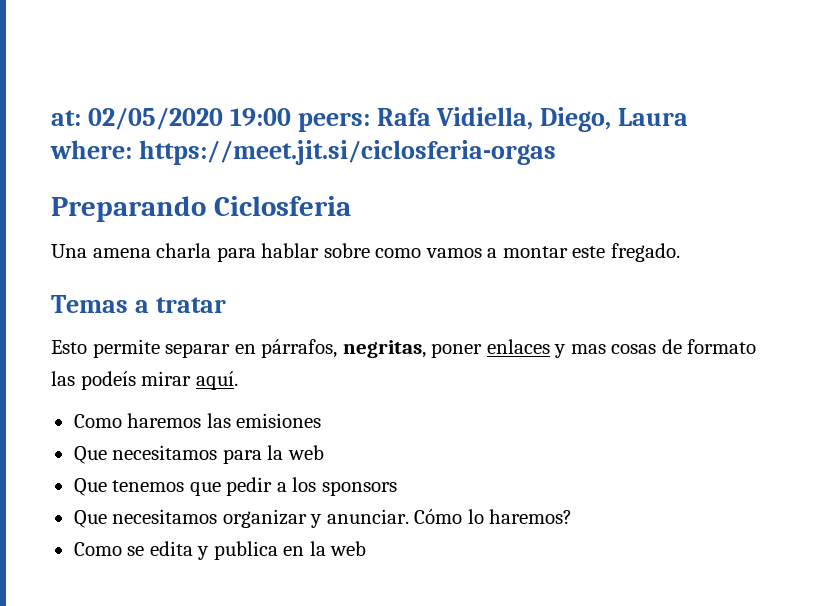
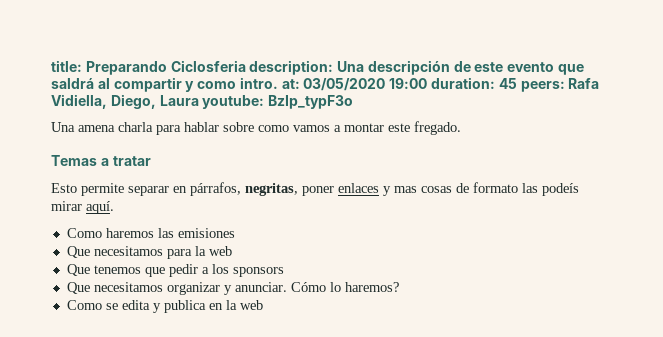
[51,107,291,130] at: 02/05/2020 19:00 -> [51,60,585,75] [51,77,517,92] title: Preparando Ciclosferia description: Una descripción de este evento que saldrá al compartir y como intro. at: 03/05/2020 19:00 duration: 45
[50,140,556,165] [51,196,351,222] where: https://meet.jit.si/ciclosferia-orgas // Preparando Ciclosferia -> [202,95,354,109] youtube: BzIp_typF3o

